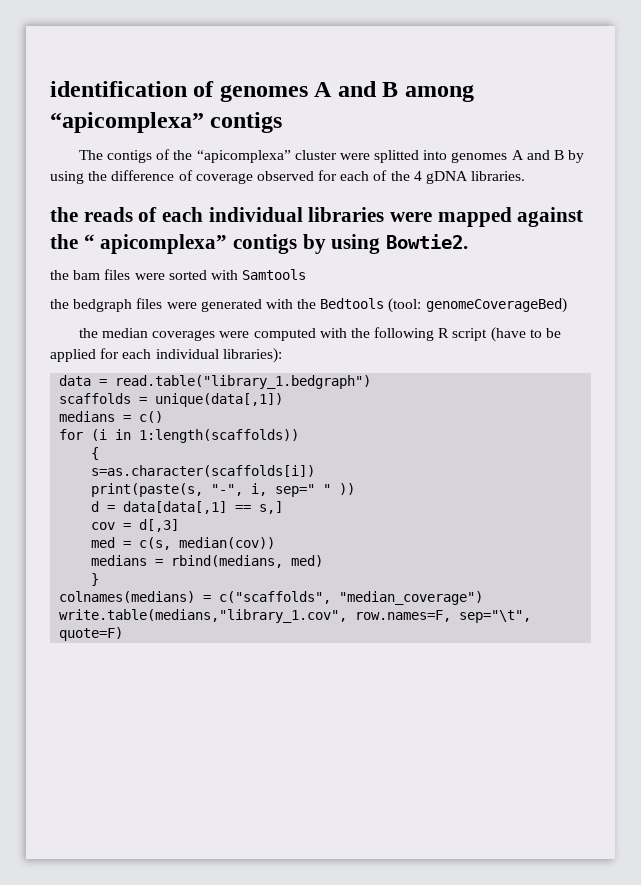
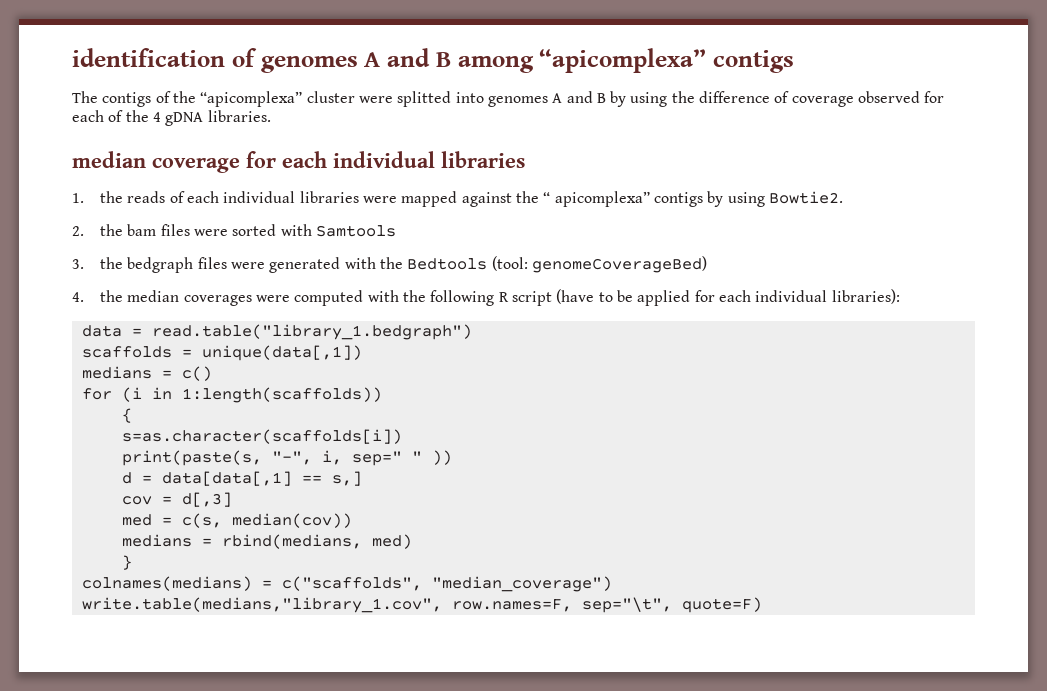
(526, 176) none -> [72,151,525,173] [72,193,84,203] median coverage for each individual libraries // 1.
(469, 241) none -> [72,226,84,236] 2.
(307, 274) none -> [72,259,84,269] 3.
(567, 305) none -> [72,292,84,302] 4.

